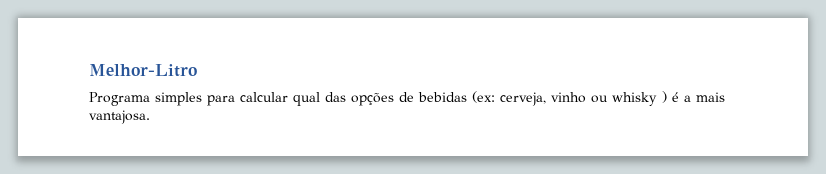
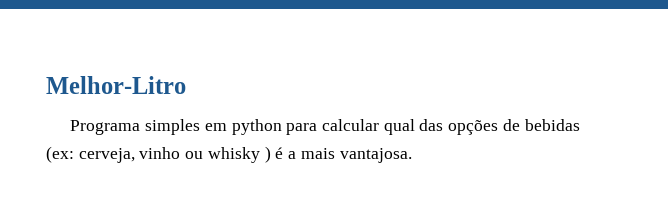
(202, 99) none -> [204,119,282,135] em python

